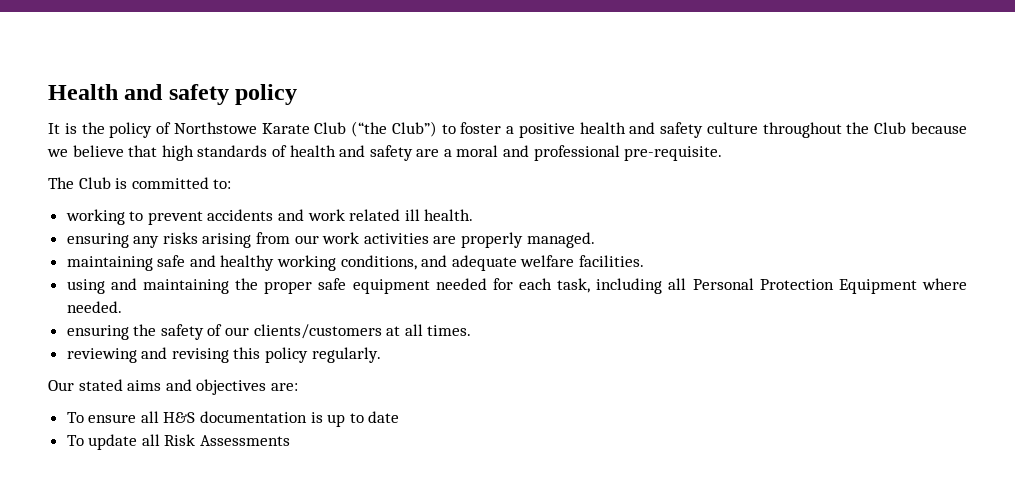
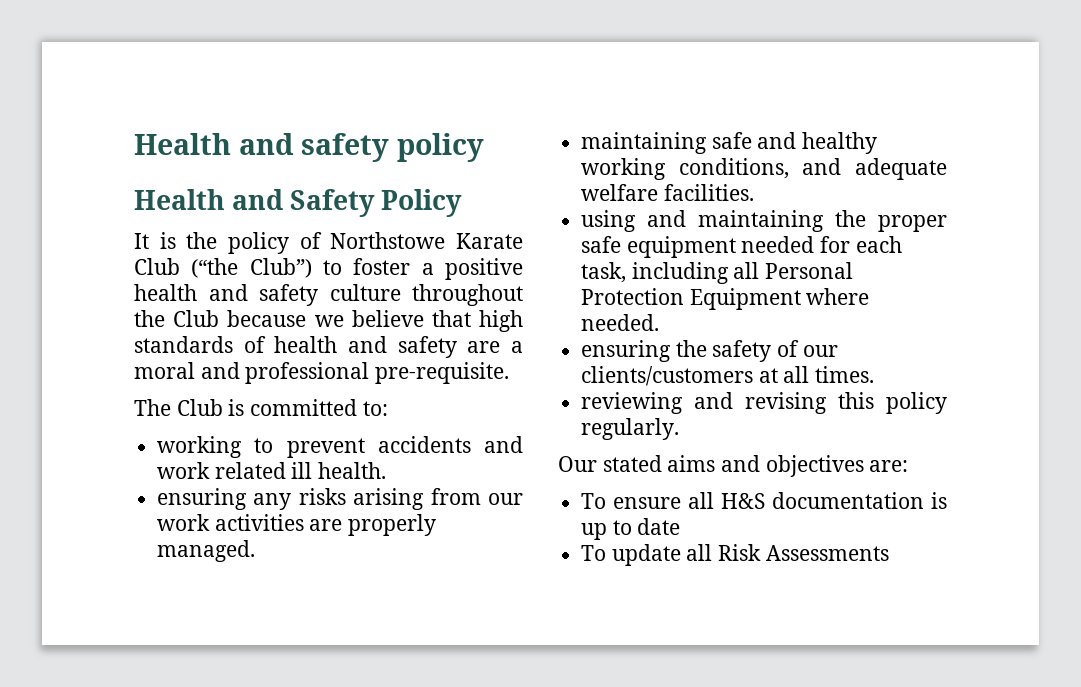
(298, 94) none -> [134,189,463,217] // Health and Safety Policy

